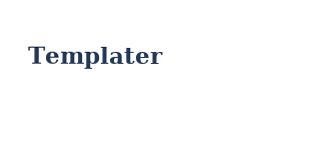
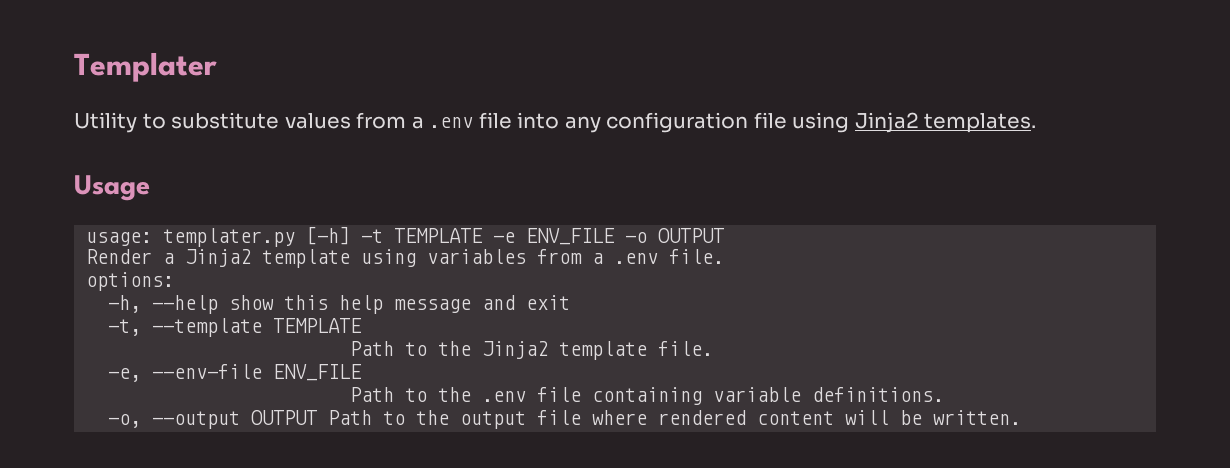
(164, 57) none -> [74,112,1037,133] [74,175,150,201] [86,226,725,247] [86,249,725,268] [86,272,175,291] [108,295,571,314] [108,318,362,337] [350,341,714,360] [108,364,362,382] [350,387,945,405] [108,410,1022,429] // Utility to substitute values from a .env file into any configuration file using Jinja2 templates. // Usage // usage: templater.py [-h] -t TEMPLATE -e ENV_FILE -o OUTPUT // Render a Jinja2 template using variables from a .env file. // options: // -h, --help show this help message and exit // -t, --template TEMPLATE // Path to the Jinja2 template file. // -e, --env-file ENV_FILE // Path to the .env file containing variable definitions. // -o, --output OUTPUT Path to the output file where rendered content will be written.

